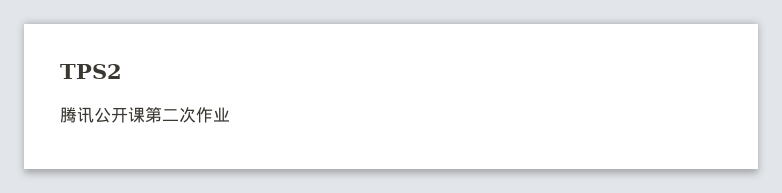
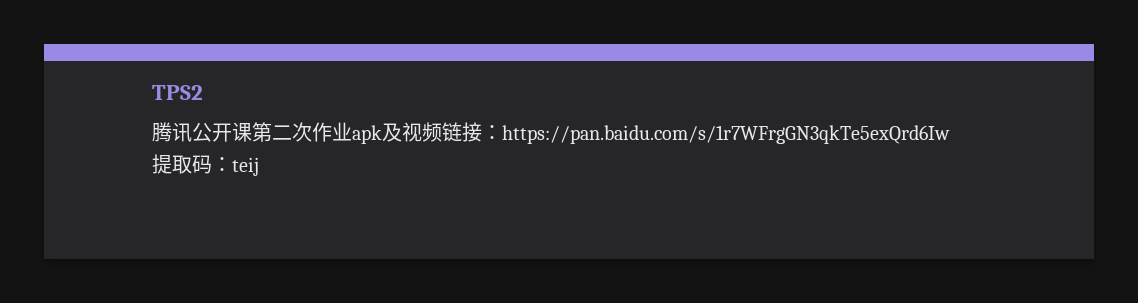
(230, 114) none -> [352,122,950,144] [152,154,259,176] apk及视频链接：https://pan.baidu.com/s/1r7WFrgGN3qkTe5exQrd6Iw // 提取码：teij

